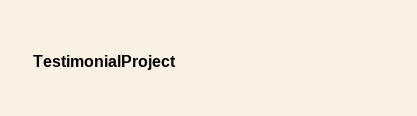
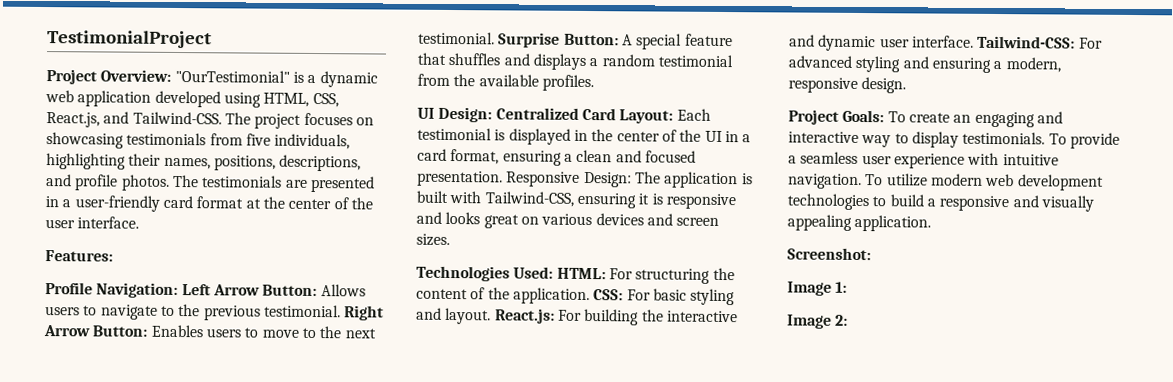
(176, 62) none -> [46,69,378,88] [45,90,339,108] [46,111,374,129] [46,132,351,150] [46,153,362,172] [46,174,375,193] [45,195,373,212] [45,216,140,229] [45,250,113,262] [45,282,366,299] [45,304,385,321] [43,324,376,339] [418,31,733,50] [417,52,734,70] [417,73,594,92] [417,106,711,124] [417,127,752,145] [417,148,696,166] [417,170,753,189] [416,190,736,210] [416,211,720,229] [416,233,450,246] [416,265,735,284] [416,287,736,306] [416,307,738,326] [789,34,1103,52] [788,55,1061,73] [788,77,907,94] [788,109,1063,128] [788,131,1120,149] [788,151,1059,169] [788,173,1104,191] [787,193,1094,212] [787,214,932,232] [787,247,871,261] [787,281,848,296] [786,314,849,329] // Project Overview: "OurTestimonial" is a dynamic web application developed using HTML, CSS, React.js, and Tailwind-CSS. The project focuses on showcasing testimonials from five individuals, highlighting their names, positions, descriptions, and profile photos. The testimonials are presented in a user-friendly card format at the center of the user interface. // Features: // Profile Navigation: Left Arrow Button: Allows users to navigate to the previous testimonial. Right Arrow Button: Enables users to move to the next testimonial. Surprise Button: A special feature that shuffles and displays a random testimonial from the available profiles. // UI Design: Centralized Card Layout: Each testimonial is displayed in the center of the UI in a card format, ensuring a clean and focused presentation. Responsive Design: The application is built with Tailwind-CSS, ensuring it is responsive and looks great on various devices and screen sizes. // Technologies Used: HTML: For structuring the content of the application. CSS: For basic styling and layout. React.js: For building the interactive and dynamic user interface. Tailwind-CSS: For advanced styling and ensuring a modern, responsive design. // Project Goals: To create an engaging and interactive way to display testimonials. To provide a seamless user experience with intuitive navigation. To utilize modern web development technologies to build a responsive and visually appealing application. // Screenshot: // Image 1: // Image 2:

